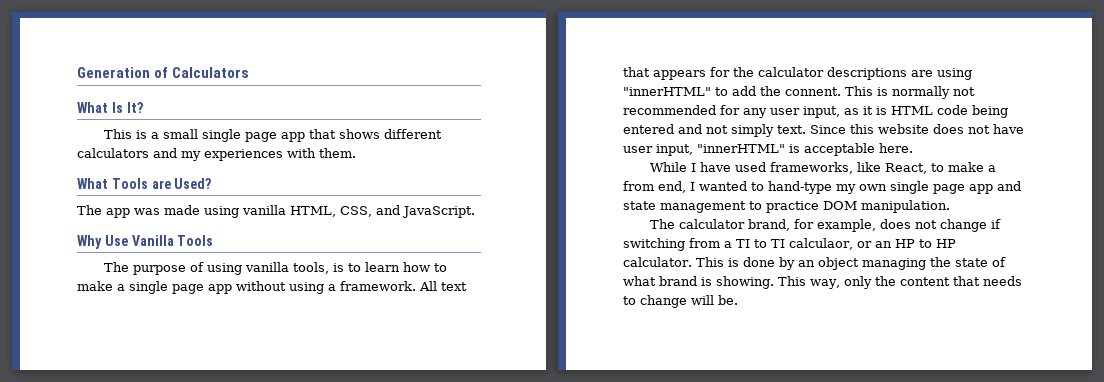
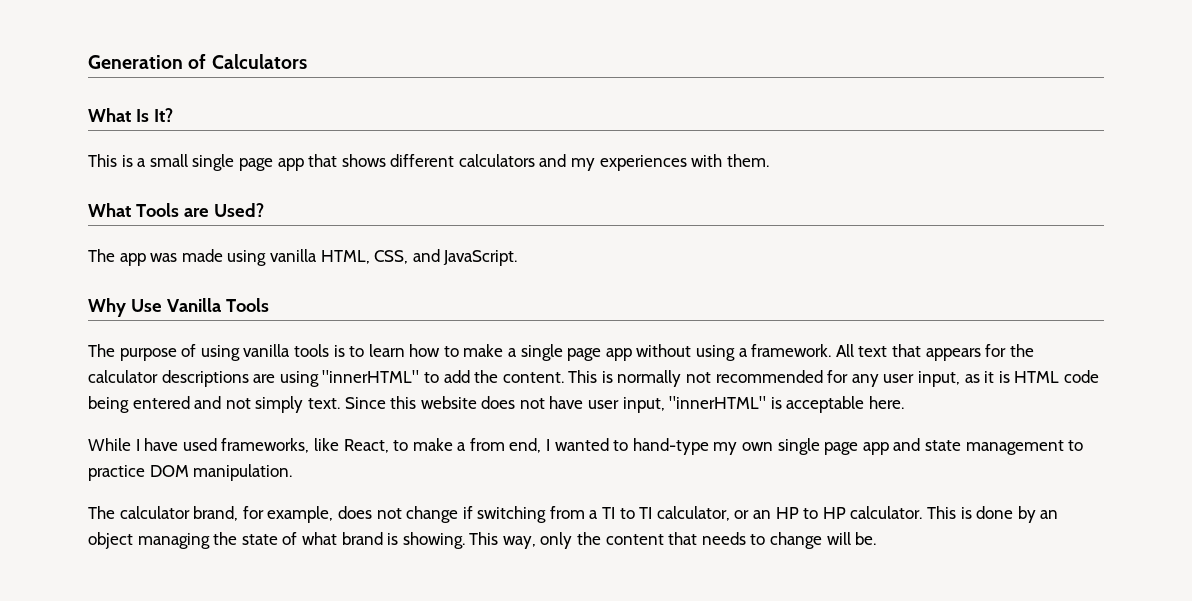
[292,262,329,274] tools, -> [293,344,329,357] tools
[785,87,841,96] connent. -> [502,372,564,383] content.
[789,238,853,250] calculaor, -> [656,506,730,521] calculator,

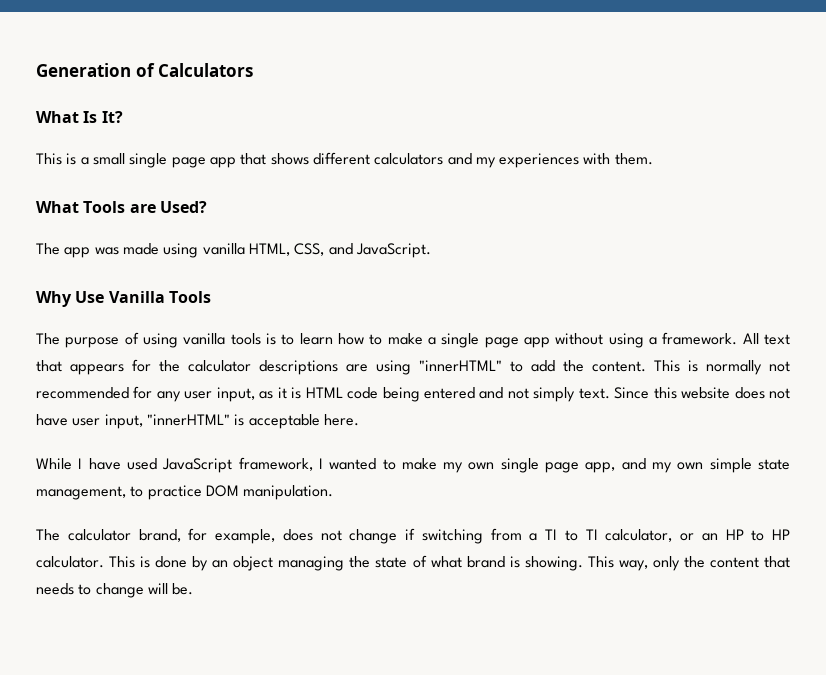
[221,438,542,453] frameworks, like React, to make a from end, -> [162,457,313,473] JavaScript framework,
[632,438,709,455] hand-type -> [401,458,437,470] make
[862,438,1064,455] app and state management -> [585,458,790,473] [36,486,126,500] app, and my own simple state management,

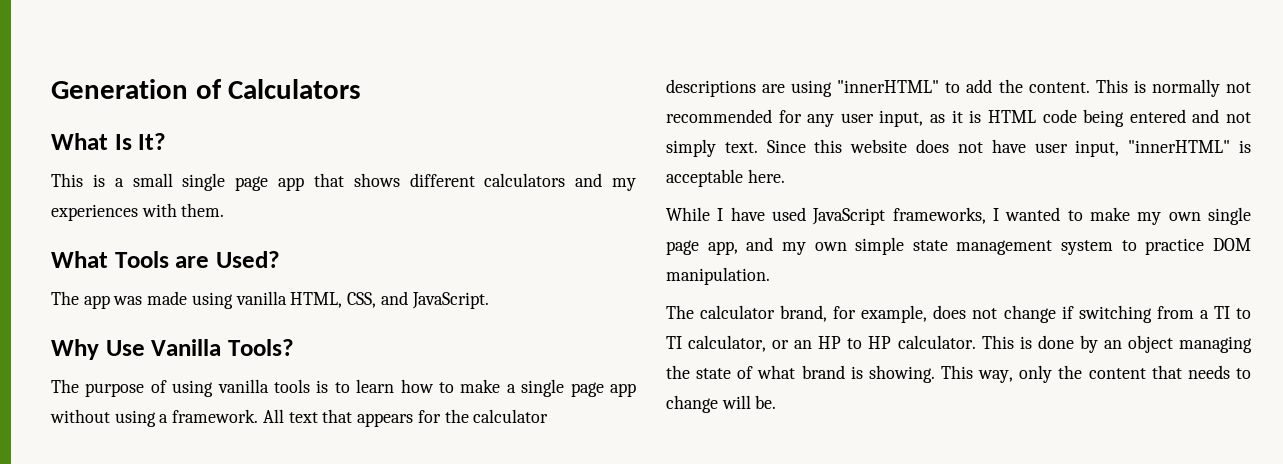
[168,291,211,303] Tools -> [227,339,294,356] Tools?
[238,457,313,471] framework, -> [892,207,986,224] frameworks,
[36,486,126,500] management, -> [956,240,1114,255] management system

